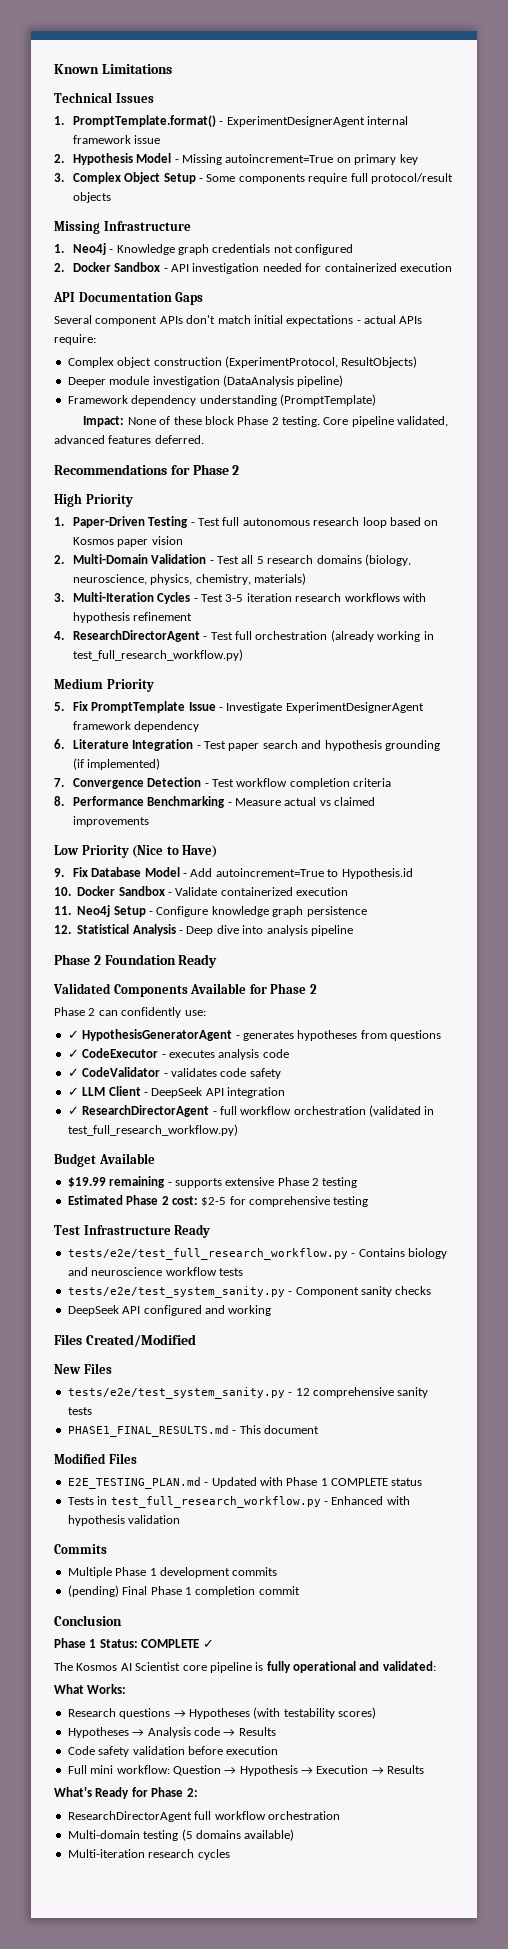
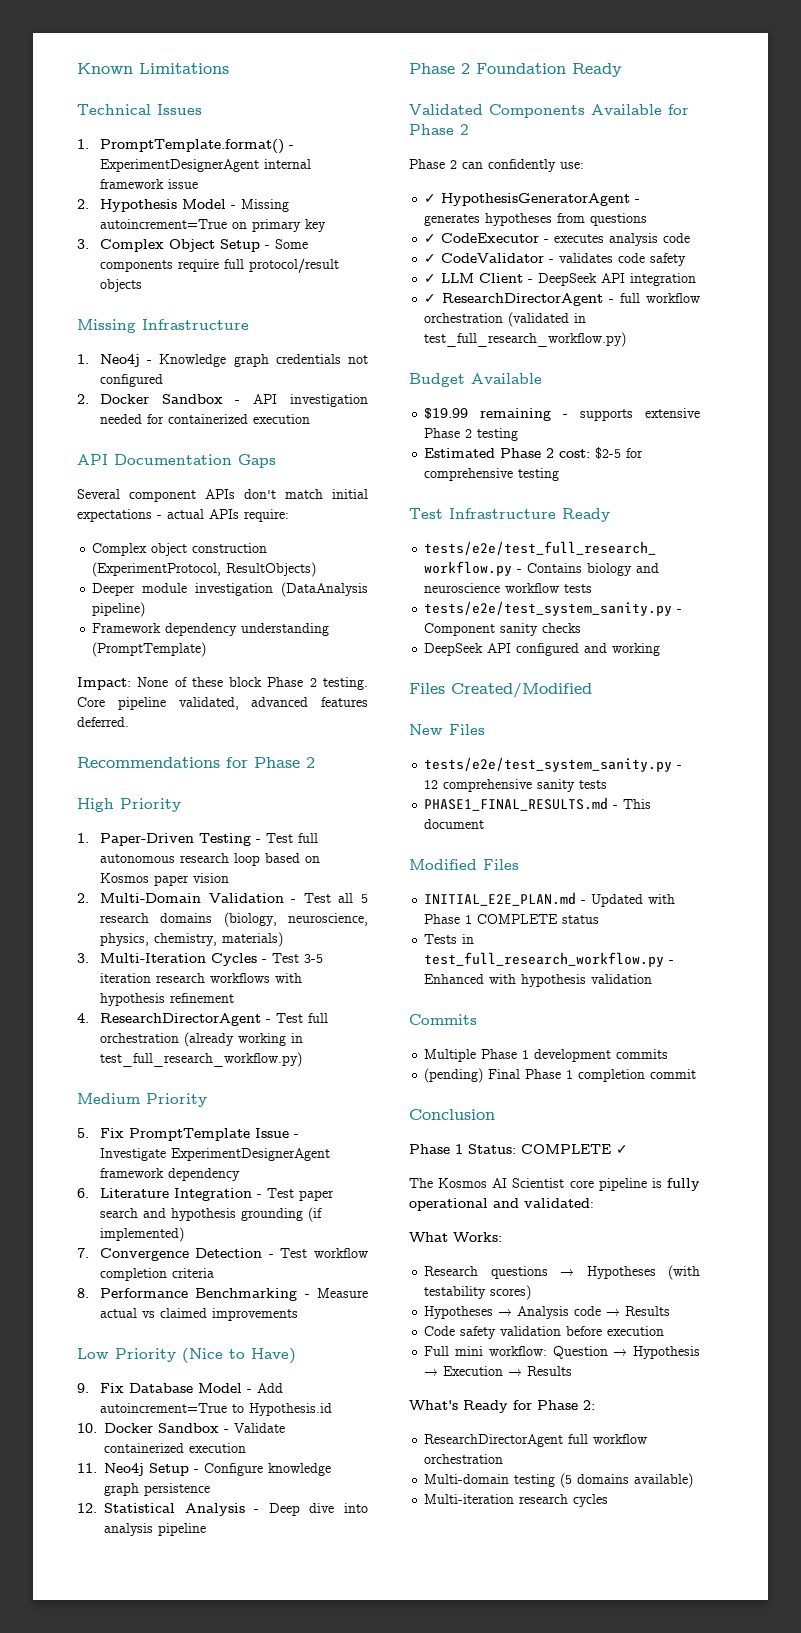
[67,1477,201,1489] E2E_TESTING_PLAN.md -> [424,892,577,906] INITIAL_E2E_PLAN.md

